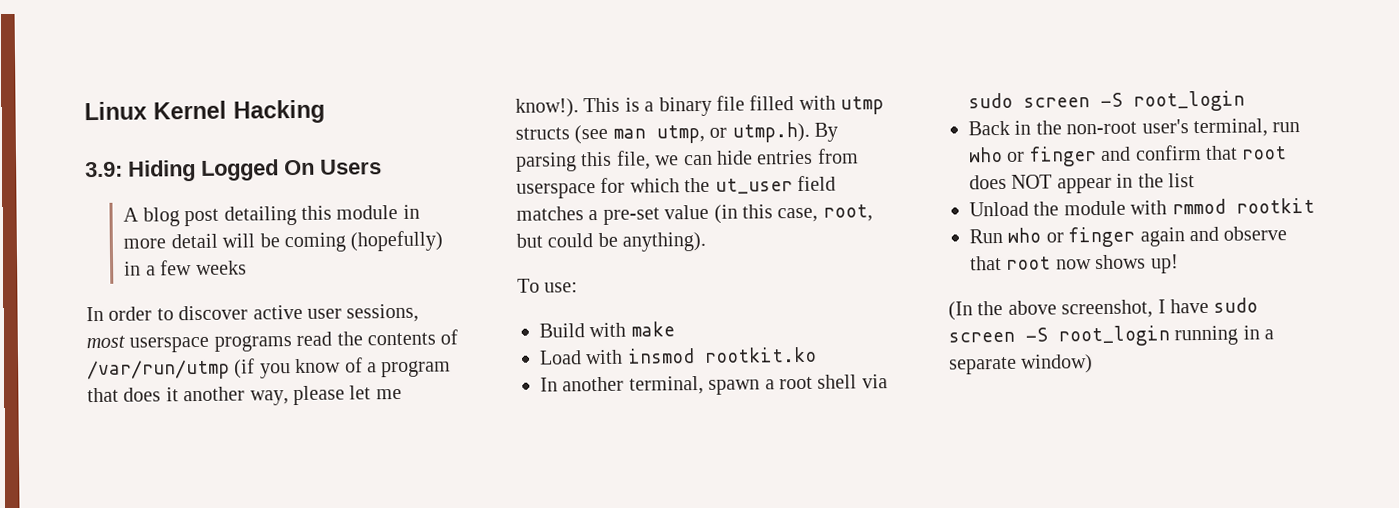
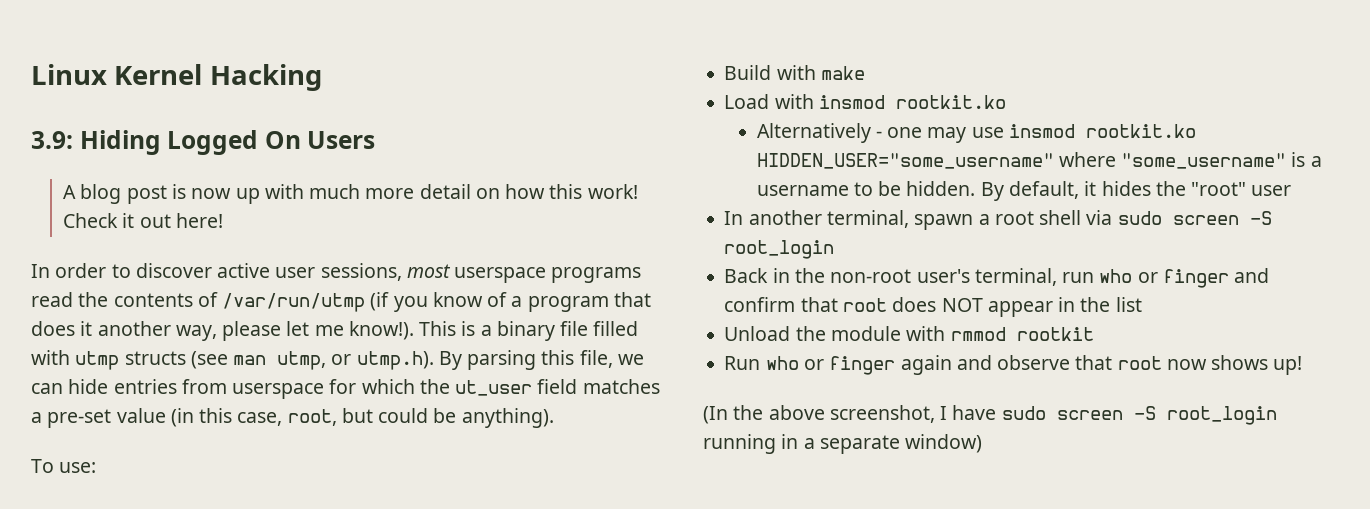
[223,204,420,226] [123,230,444,253] [124,260,247,276] detailing this module in more detail will be coming (hopefully) in a few weeks -> [172,184,638,204] [63,213,224,228] is now up with much more detail on how this work! Check it out here!
(817, 354) none -> [756,123,1196,143] [756,152,1322,169] [756,181,1292,201] // Alternatively - one may use insmod rootkit.ko HIDDEN_USER="some_username" where "some_username" is a username to be hidden. By default, it hides the "root" user

